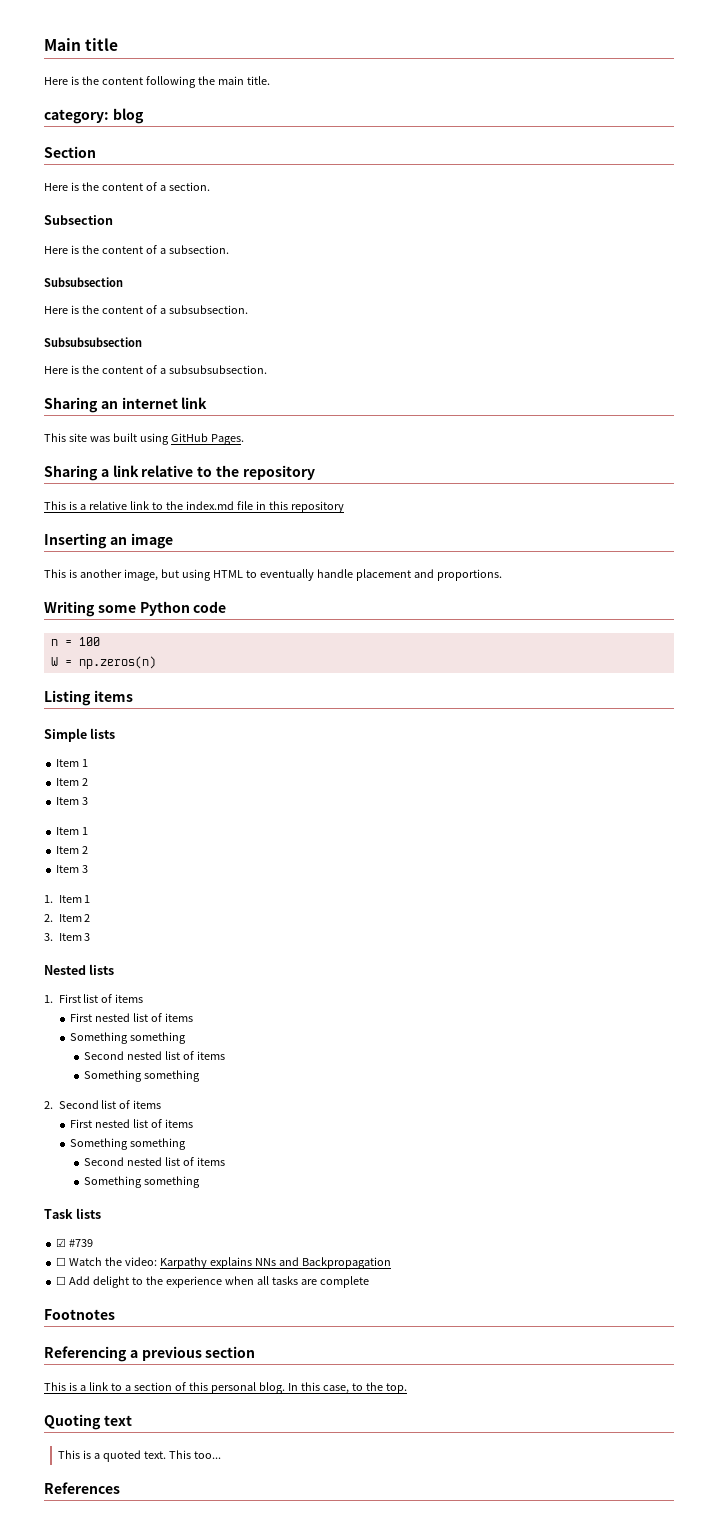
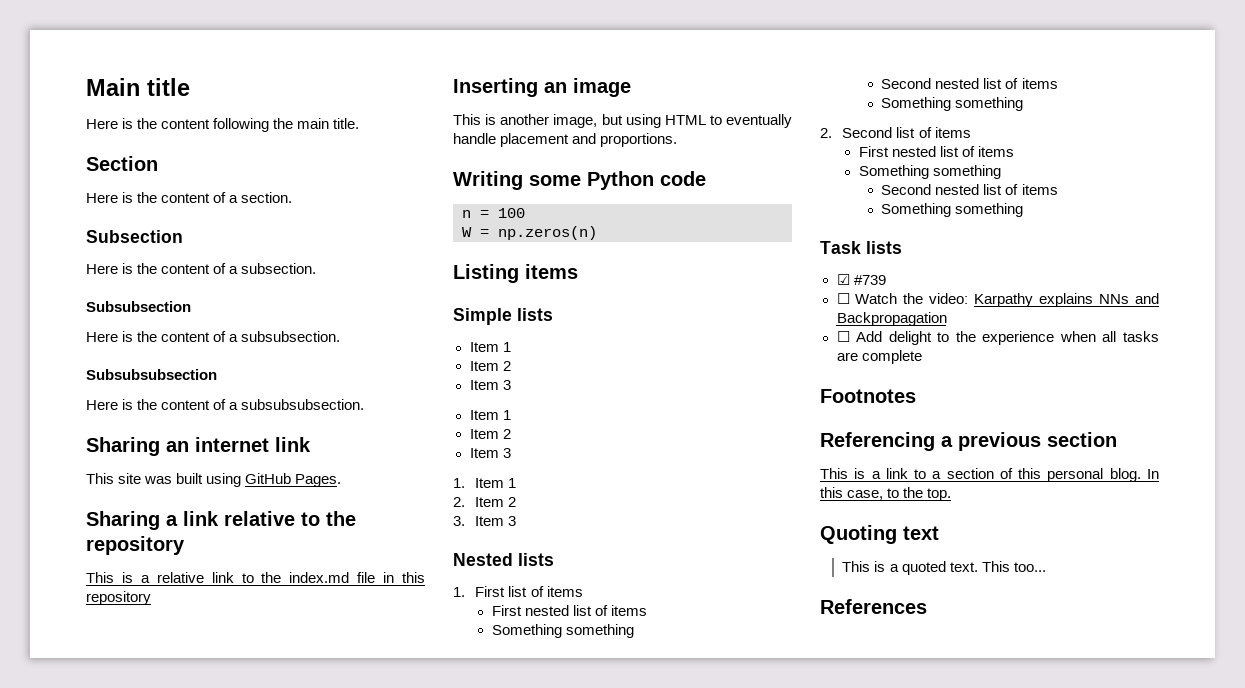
[44,108,144,124] // category: blog -> (360, 123) none

